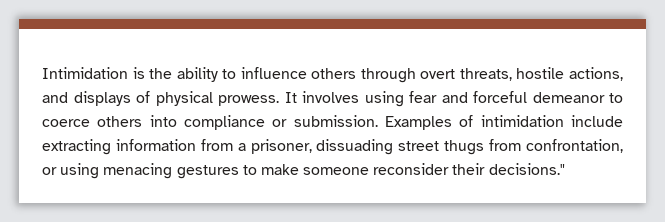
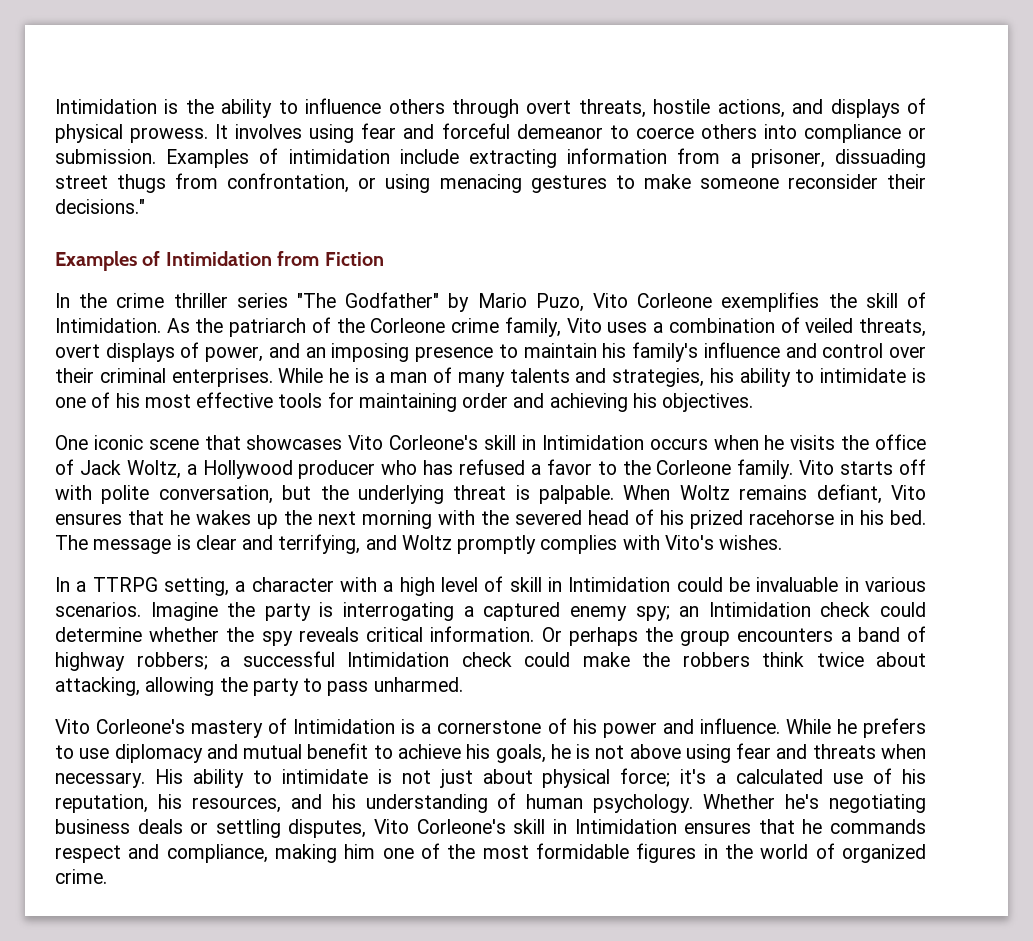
(565, 169) none -> [55,251,384,271] [55,292,927,312] [55,317,927,337] [55,342,927,362] [55,367,926,387] [55,392,754,412] [55,434,927,450] [55,459,926,479] [55,484,926,504] [55,509,926,529] [55,534,783,554] [55,576,927,596] [55,602,927,621] [55,626,926,646] [55,651,926,671] [55,677,463,696] [55,718,927,738] [55,743,927,763] [55,768,926,788] [55,793,926,813] [55,819,926,838] [55,843,927,863] [55,869,107,884] // Examples of Intimidation from Fiction // In the crime thriller series "The Godfather" by Mario Puzo, Vito Corleone exemplifies the skill of Intimidation. As the patriarch of the Corleone crime family, Vito uses a combination of veiled threats, overt displays of power, and an imposing presence to maintain his family's influence and control over their criminal enterprises. While he is a man of many talents and strategies, his ability to intimidate is one of his most effective tools for maintaining order and achieving his objectives. // One iconic scene that showcases Vito Corleone's skill in Intimidation occurs when he visits the office of Jack Woltz, a Hollywood producer who has refused a favor to the Corleone family. Vito starts off with polite conversation, but the underlying threat is palpable. When Woltz remains defiant, Vito ensures that he wakes up the next morning with the severed head of his prized racehorse in his bed. The message is clear and terrifying, and Woltz promptly complies with Vito's wishes. // In a TTRPG setting, a character with a high level of skill in Intimidation could be invaluable in various scenarios. Imagine the party is interrogating a captured enemy spy; an Intimidation check could determine whether the spy reveals critical information. Or perhaps the group encounters a band of highway robbers; a successful Intimidation check could make the robbers think twice about attacking, allowing the party to pass unharmed. // Vito Corleone's mastery of Intimidation is a cornerstone of his power and influence. While he prefers to use diplomacy and mutual benefit to achieve his goals, he is not above using fear and threats when necessary. His ability to intimidate is not just about physical force; it's a calculated use of his reputation, his resources, and his understanding of human psychology. Whether he's negotiating business deals or settling disputes, Vito Corleone's skill in Intimidation ensures that he commands respect and compliance, making him one of the most formidable figures in the world of organized crime.

